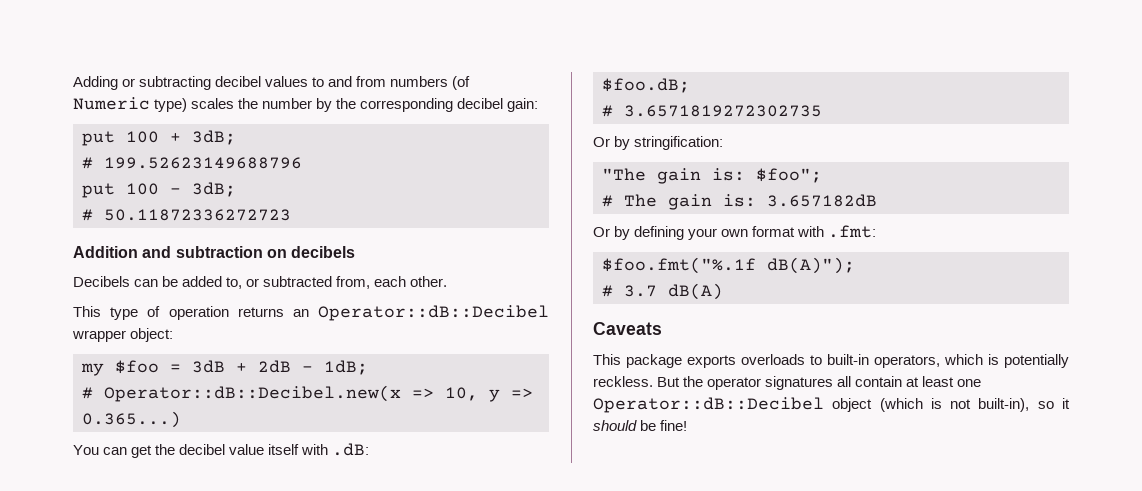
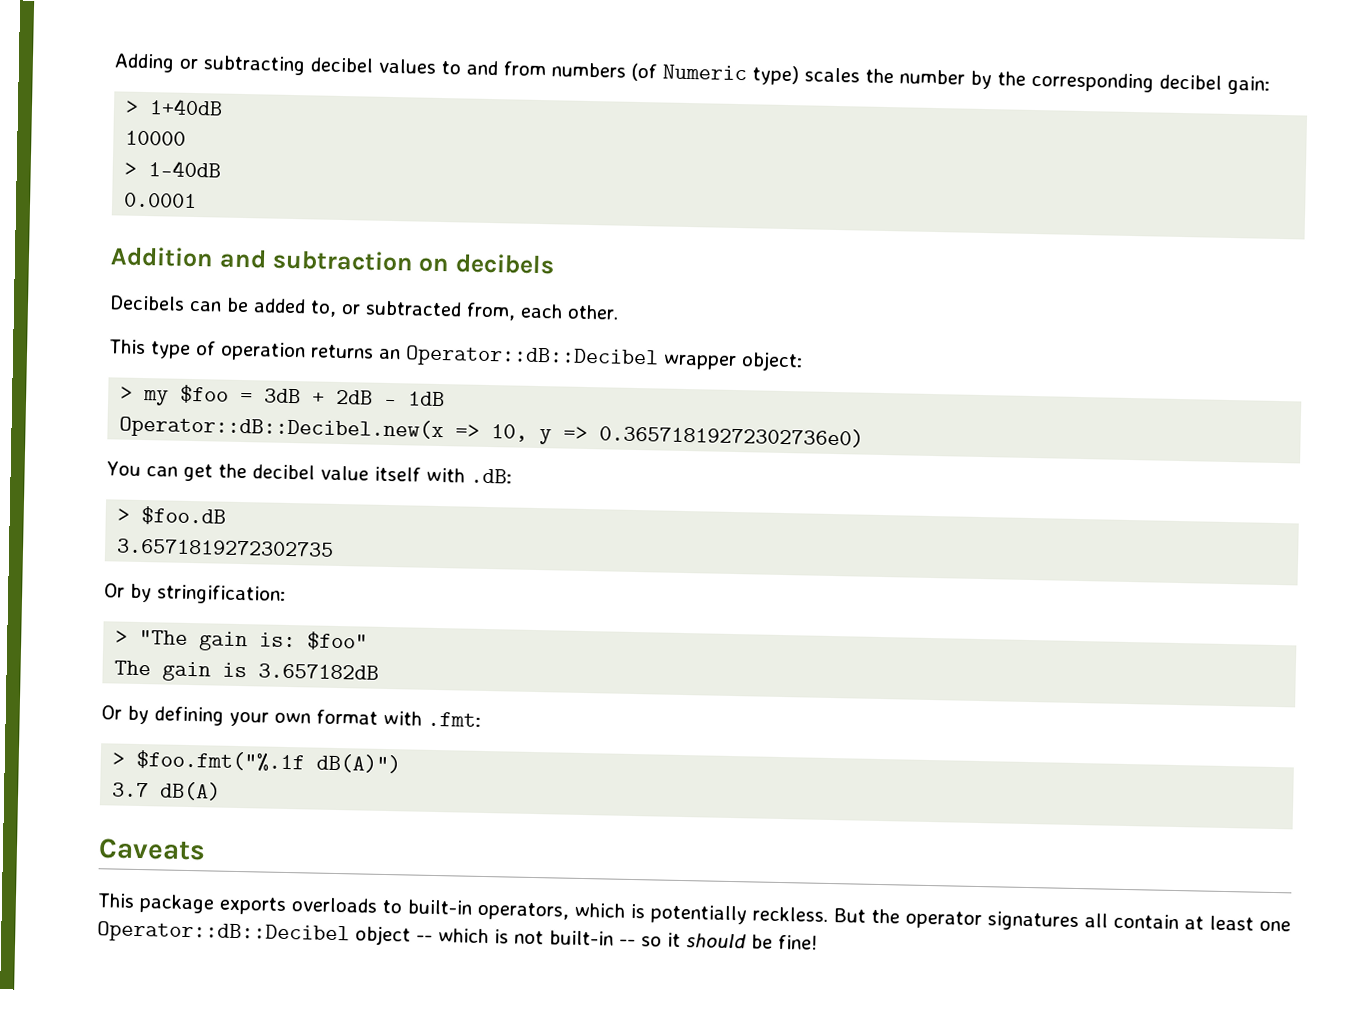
[82,130,236,146] [82,157,302,169] [82,182,236,198] [82,209,291,221] put 100 + 3dB; // # 199.52623149688796 // put 100 - 3dB; // # 50.11872336272723 -> [125,98,224,116] [125,130,187,146] [124,160,222,178] [123,192,198,209] > 1+40dB // 10000 // > 1-40dB // 0.0001
(174, 335) none -> [120,386,134,400] >
[324,360,368,375] [82,387,93,399] 1dB; // # -> [408,391,446,407] 1dB //
[82,411,181,428] 0.365...) -> [599,424,865,448] 0.36571819272302736e0)
[602,78,690,93] [602,105,613,117] $foo.dB; // # -> [117,506,227,526] > $foo.dB //
(724, 143) none -> [115,630,129,644] >
[756,168,822,183] [602,195,613,207] $foo"; // # -> [307,631,369,651] $foo" //
[723,194,756,207] is: -> [222,662,248,678] is
[602,257,855,274] [602,285,613,297] $foo.fmt("%.1f dB(A)"); // # -> [112,749,402,774] > $foo.fmt("%.1f dB(A)") //
[879,398,1030,412] (which is not built-in), -> [416,928,636,947] -- which is not built-in --

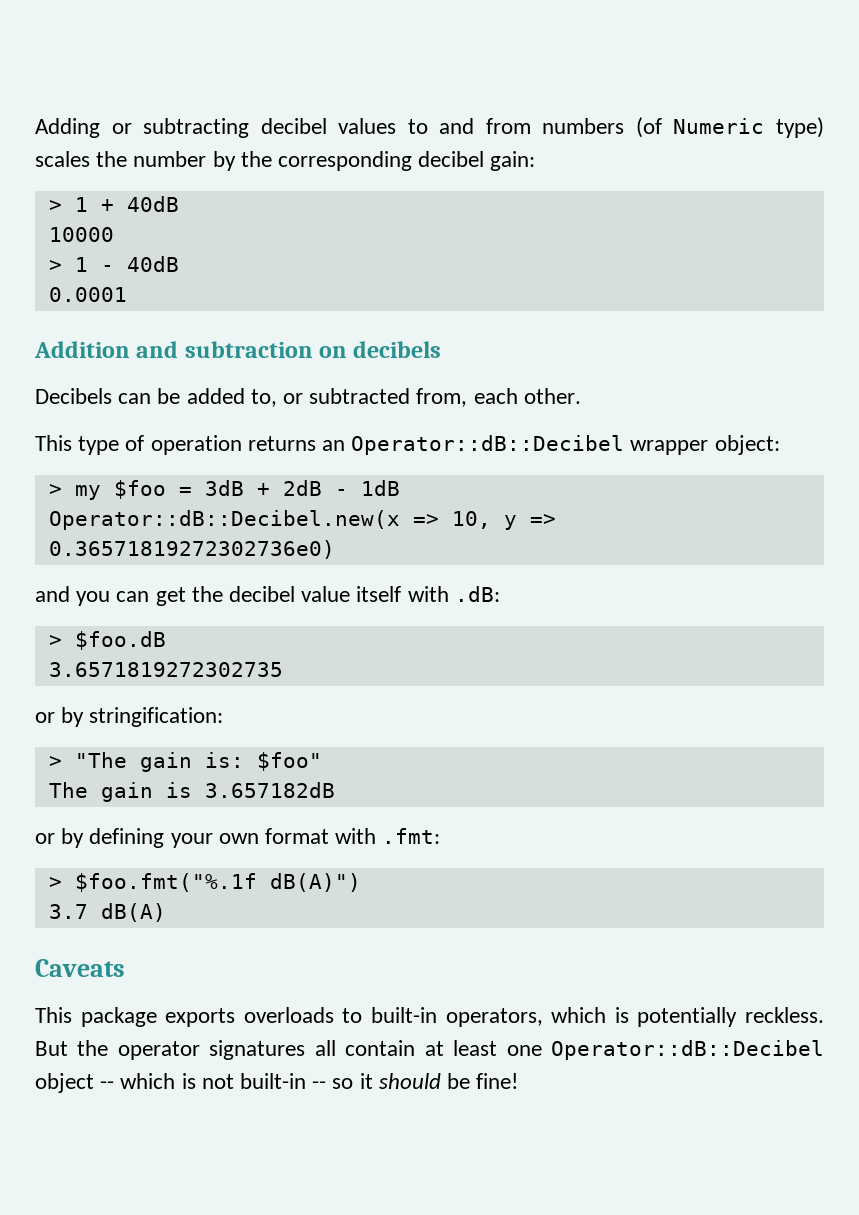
[149,98,224,116] 1+40dB -> [74,196,179,212] 1 + 40dB
[148,160,222,178] 1-40dB -> [74,256,179,272] 1 - 40dB
[106,461,141,476] You -> [35,586,111,606] and you
[104,583,125,598] Or -> [35,712,55,723] or
[101,705,122,720] Or -> [35,833,55,844] or

